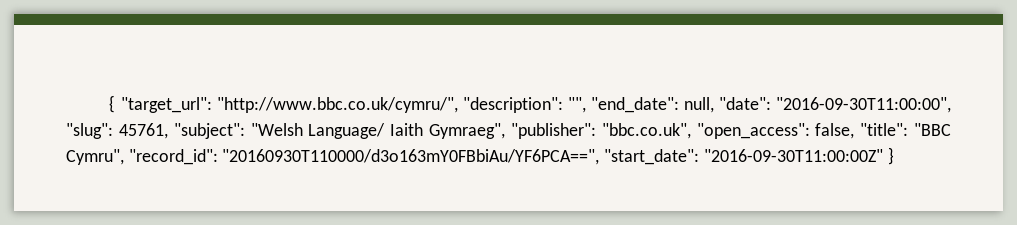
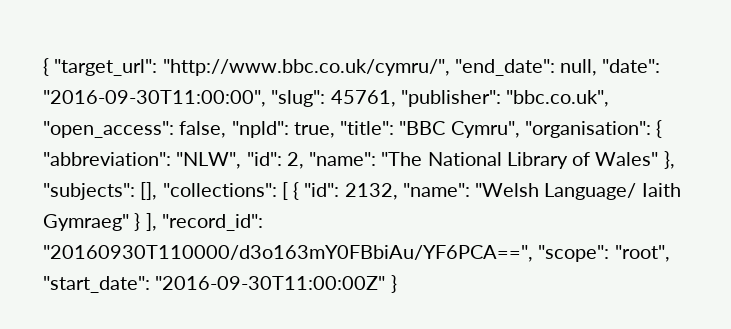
[462,97,586,113] "description": "", -> (450, 67) none
[173,123,505,139] "subject": "Welsh Language/ Iaith Gymraeg", -> (396, 98) none
(855, 131) none -> [231,121,335,138] "npld": true,
[128,149,600,165] "record_id": "20160930T110000/d3o163mY0FBbiAu/YF6PCA==", -> [524,120,663,138] [43,151,675,169] [43,182,681,200] [43,213,263,231] [43,245,670,262] "organisation": { "abbreviation": "NLW", "id": 2, "name": "The National Library of Wales" }, "subjects": [], "collections": [ { "id": 2132, "name": "Welsh Language/ Iaith Gymraeg" } ], "record_id": "20160930T110000/d3o163mY0FBbiAu/YF6PCA==", "scope": "root",

